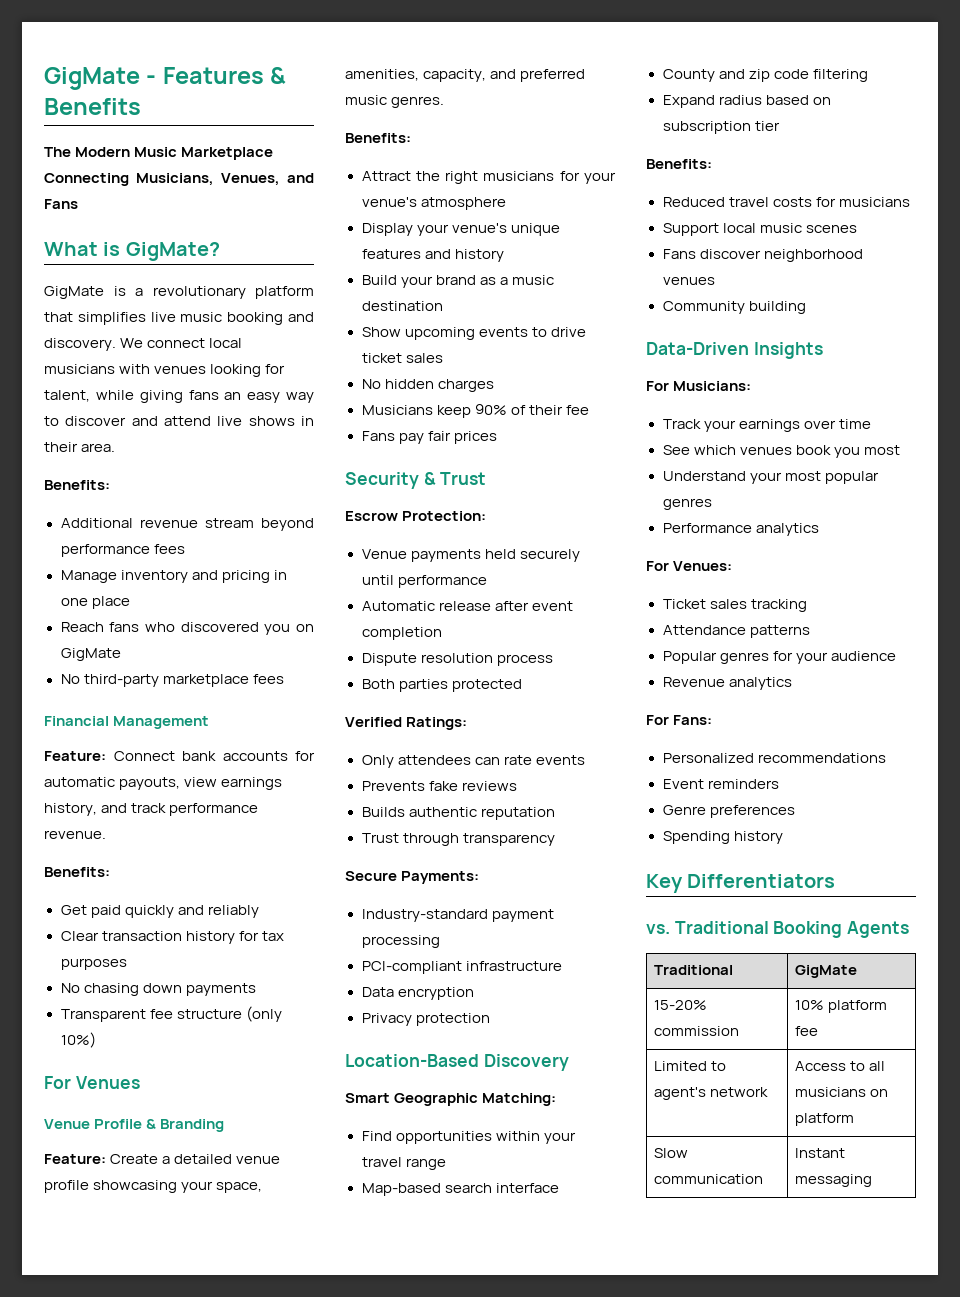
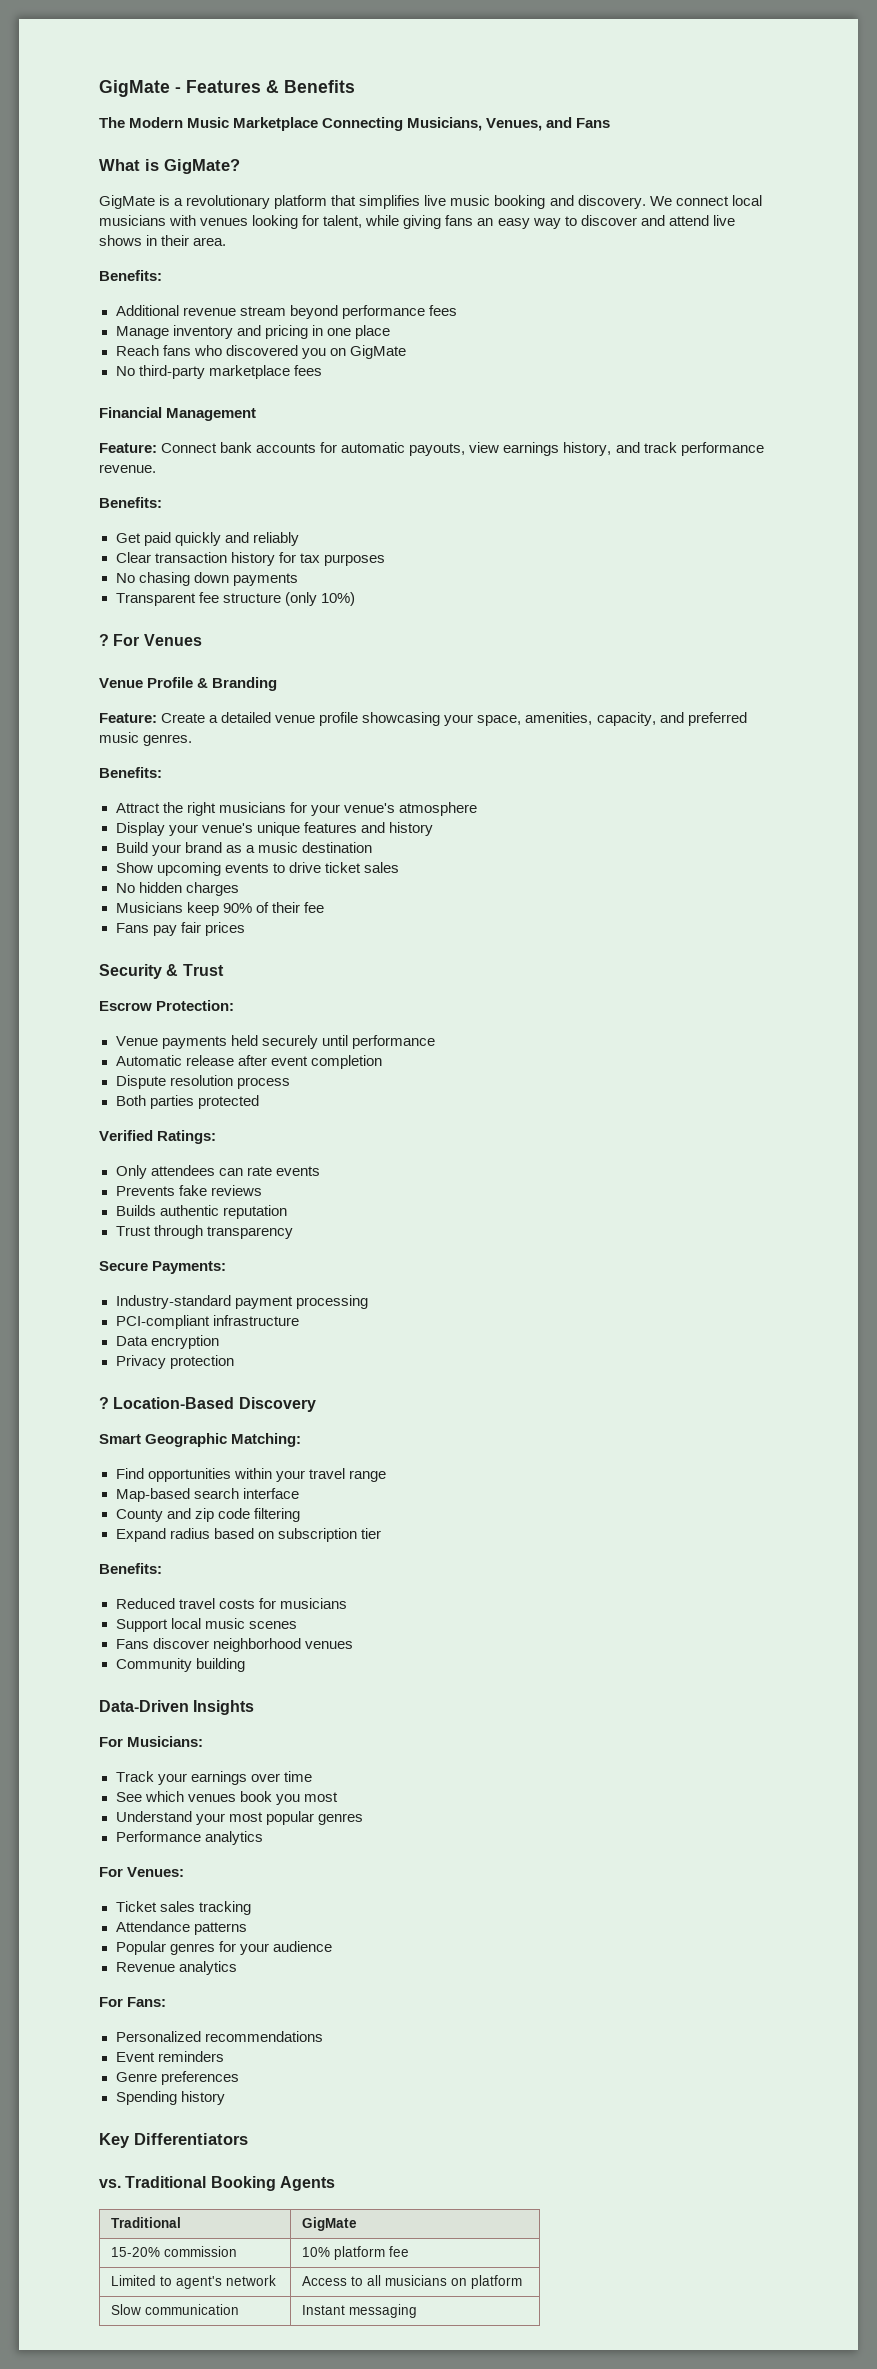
(96, 1040) none -> [99,634,109,646] ?
(490, 1019) none -> [99,1397,109,1409] ?

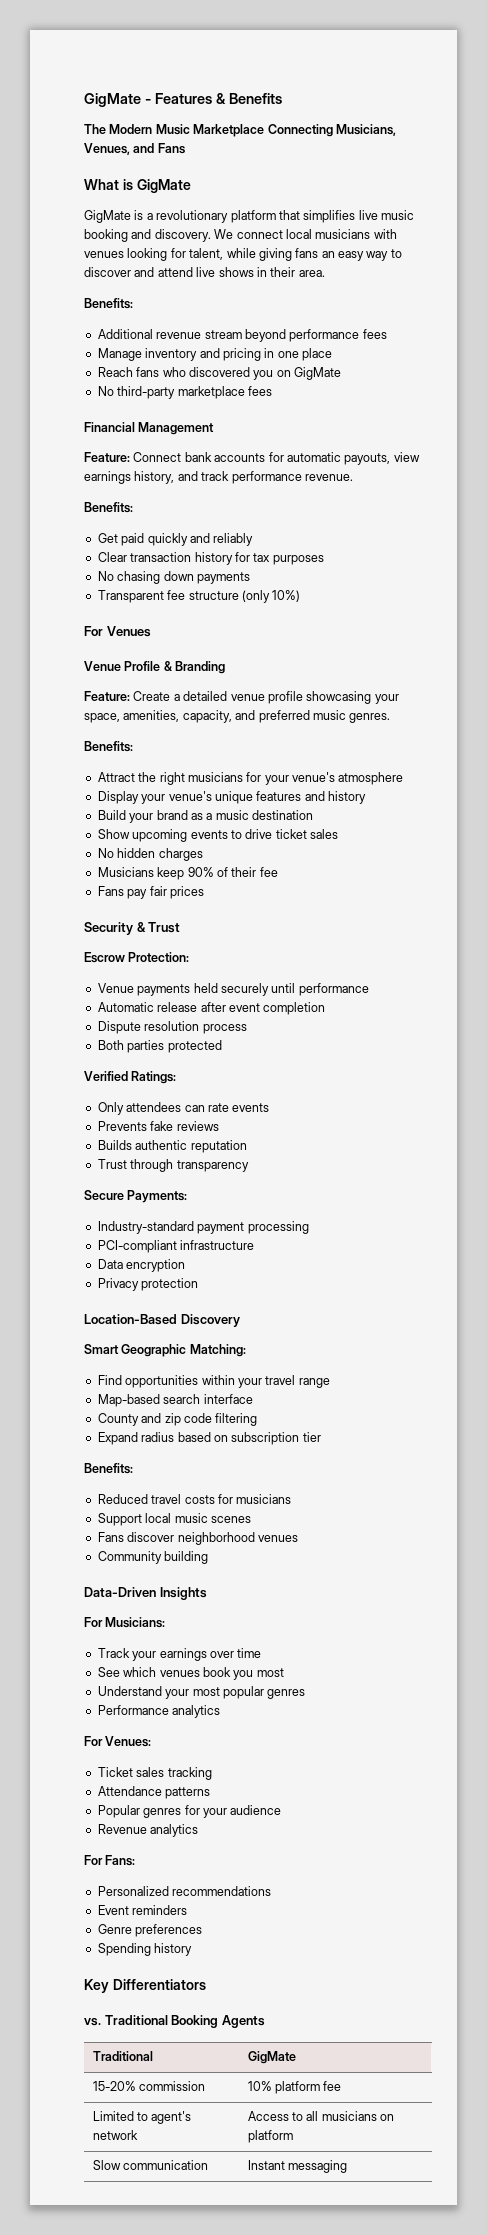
[164,159,240,174] GigMate? -> [136,179,191,193] GigMate
[99,634,109,646] ? -> (301, 596) none
[99,1397,109,1409] ? -> (199, 1284) none

